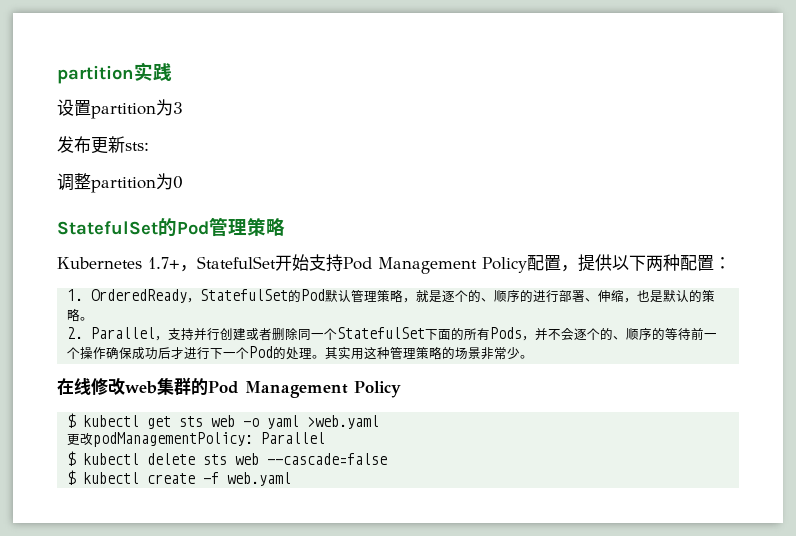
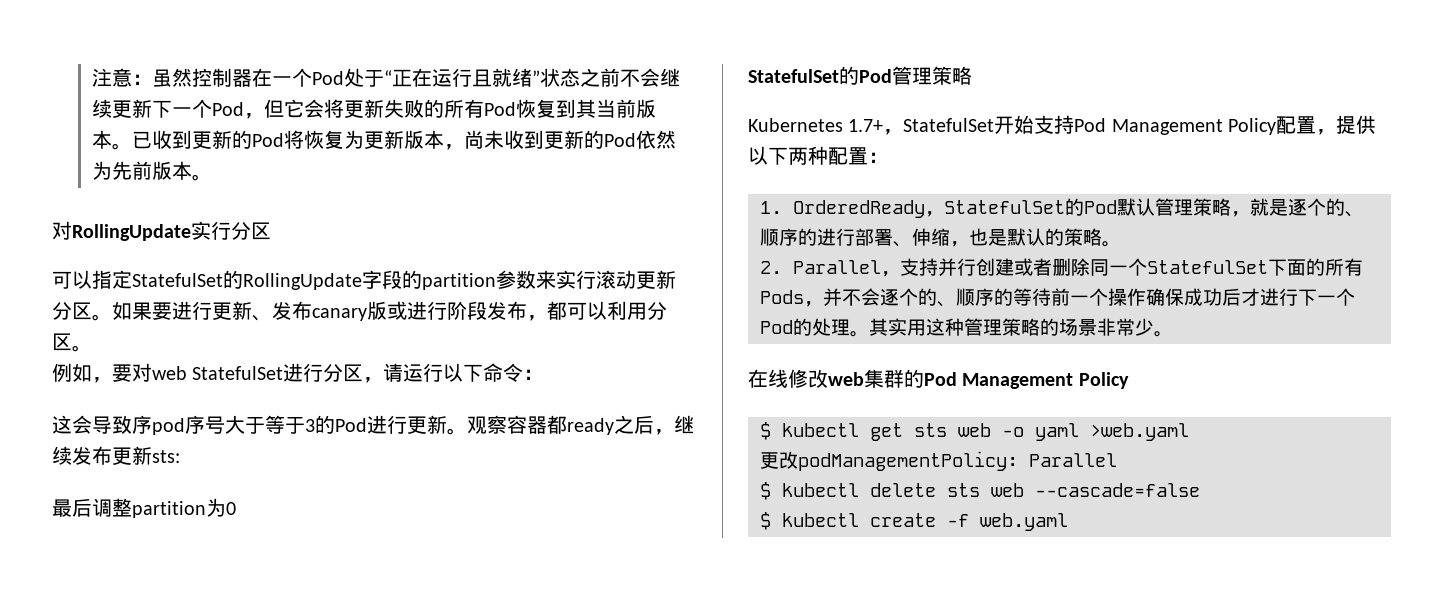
[57,62,172,84] [57,99,183,119] partition实践 // 设置partition为3 // -> [91,68,680,87] [91,99,656,119] [91,130,676,150] [91,161,212,181] [52,221,271,241] [52,270,676,290] [52,301,667,321] [52,333,92,352] [52,363,544,383] [52,415,694,435] [52,446,72,465] 注意：虽然控制器在一个Pod处于“正在运行且就绪”状态之前不会继续更新下一个Pod，但它会将更新失败的所有Pod恢复到其当前版本。已收到更新的Pod将恢复为更新版本，尚未收到更新的Pod依然为先前版本。 // 对RollingUpdate实行分区 // 可以指定StatefulSet的RollingUpdate字段的partition参数来实行滚动更新分区。如果要进行更新、发布canary版或进行阶段发布，都可以利用分区。 // 例如，要对web StatefulSet进行分区，请运行以下命令： // 这会导致序pod序号大于等于3的Pod进行更新。观察容器都ready之后，继续
(149, 146) none -> [52,498,92,517] 最后

